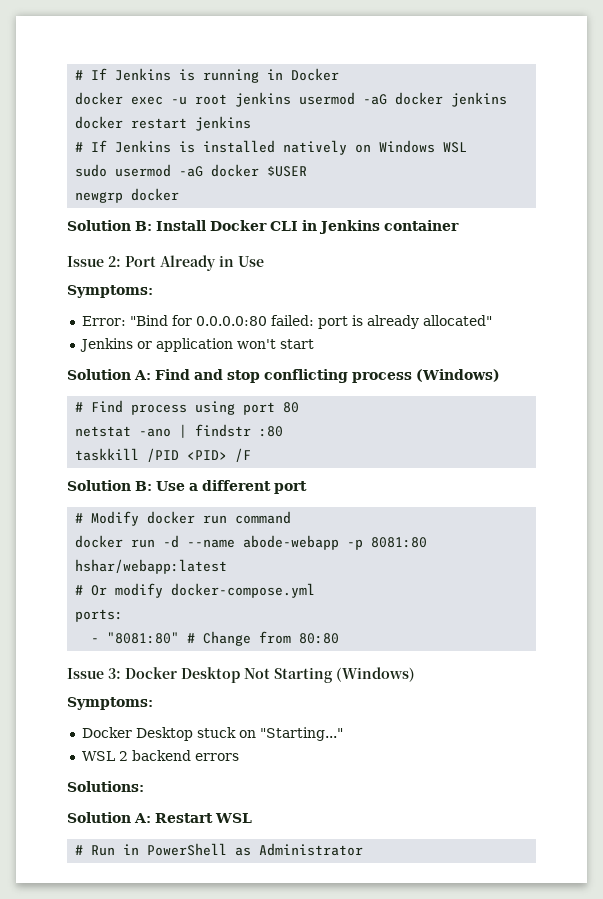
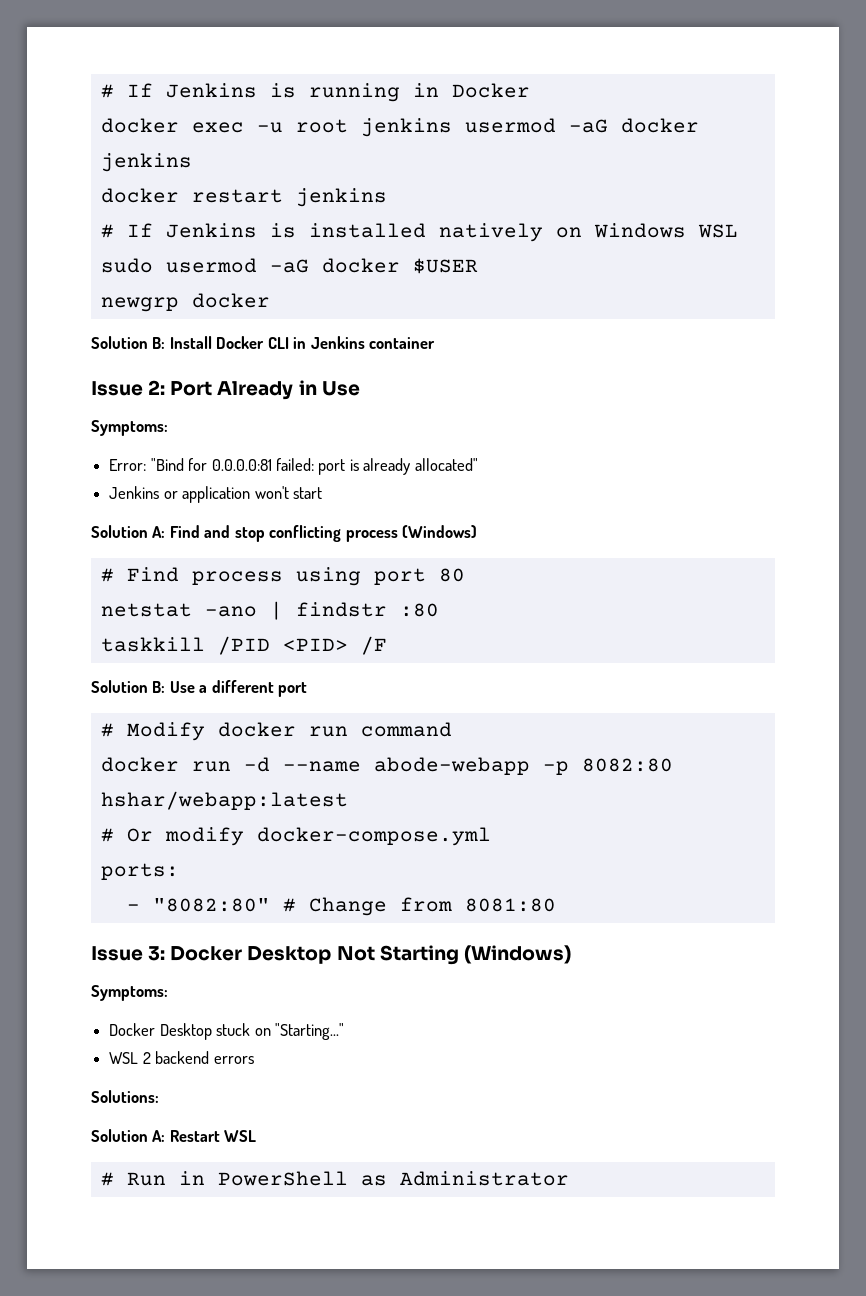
[195,316,267,326] 0.0.0.0:80 -> [211,459,272,471] 0.0.0.0:81
[371,537,428,548] 8081:80 -> [581,758,673,772] 8082:80
[107,632,180,644] "8081:80" -> [152,898,270,912] "8082:80"
[299,633,340,644] 80:80 -> [464,898,556,912] 8081:80

